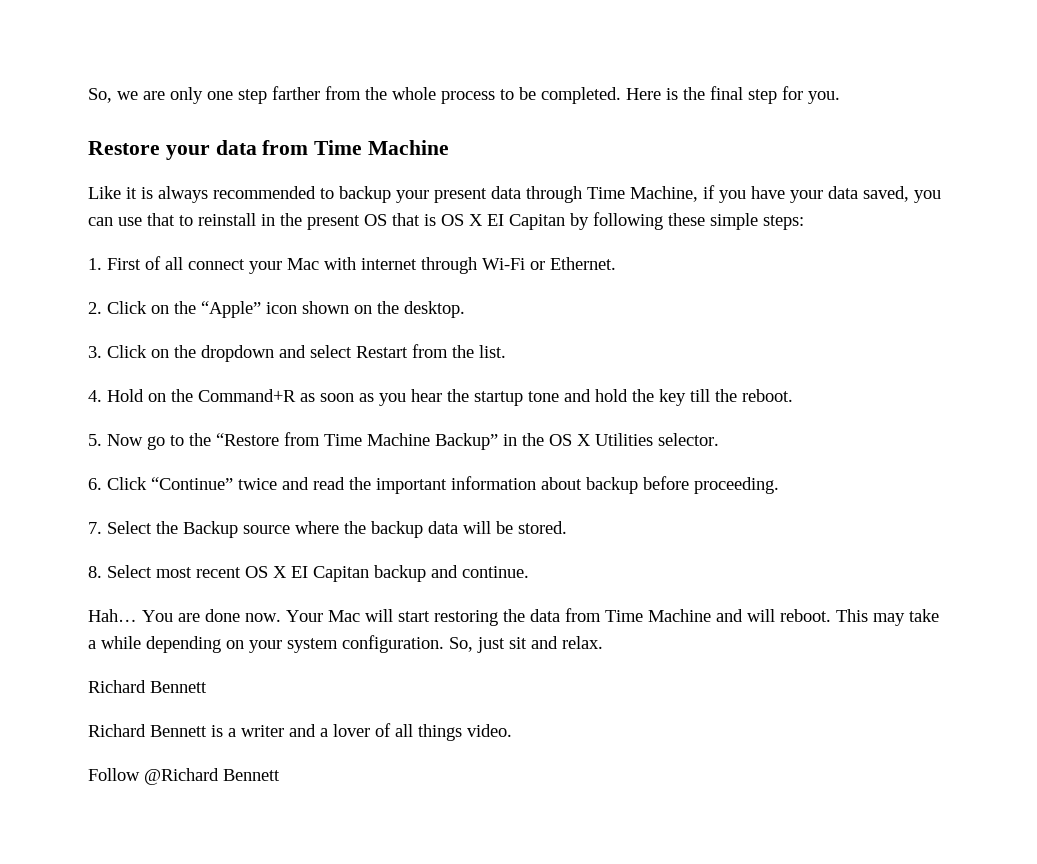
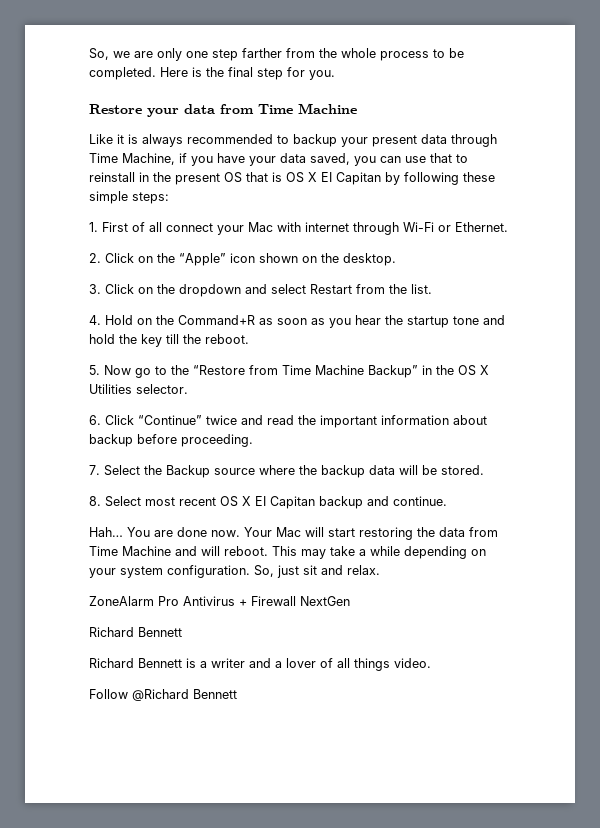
(603, 642) none -> [89,596,350,606] // ZoneAlarm Pro Antivirus + Firewall NextGen

